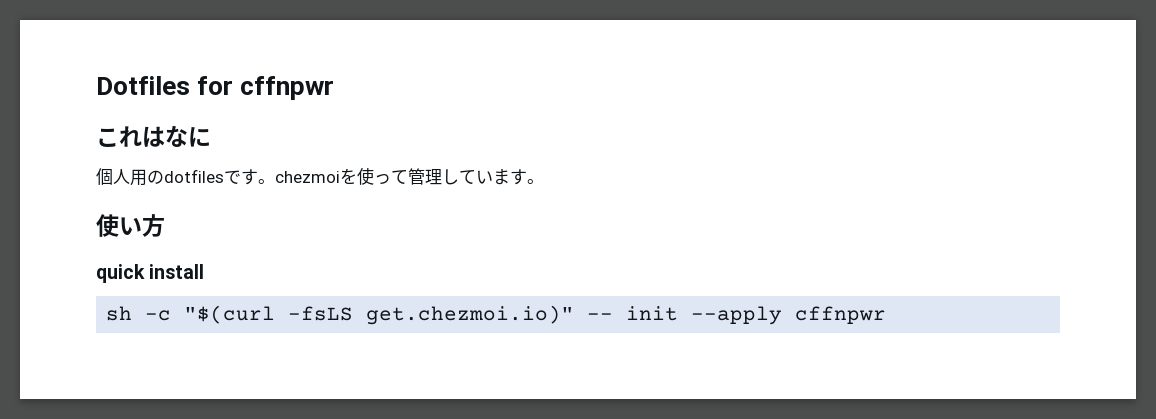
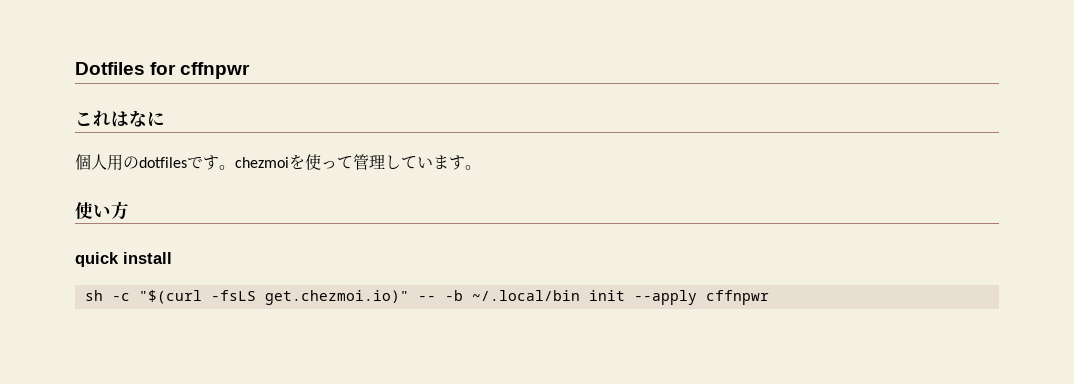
(614, 316) none -> [444,290,580,301] -b ~/.local/bin

